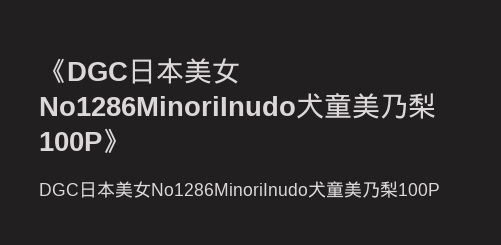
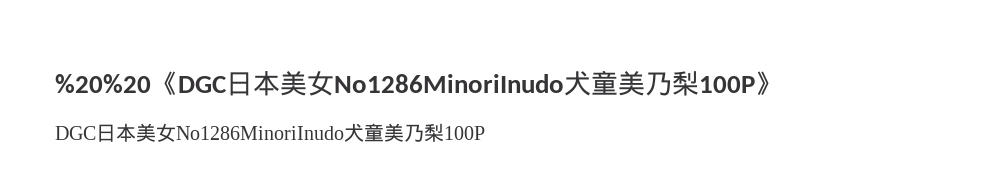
(39, 71) none -> [55,74,151,93] %20%20

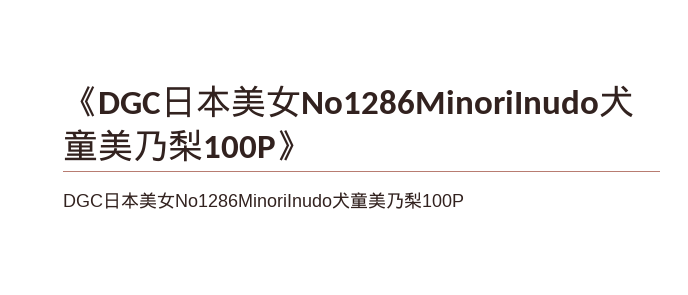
[55,74,151,93] %20%20 -> (63, 101) none

